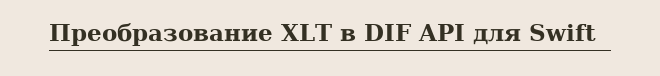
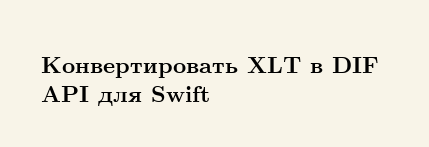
[49,23,273,46] Преобразование -> [41,57,238,78] Конвертировать

